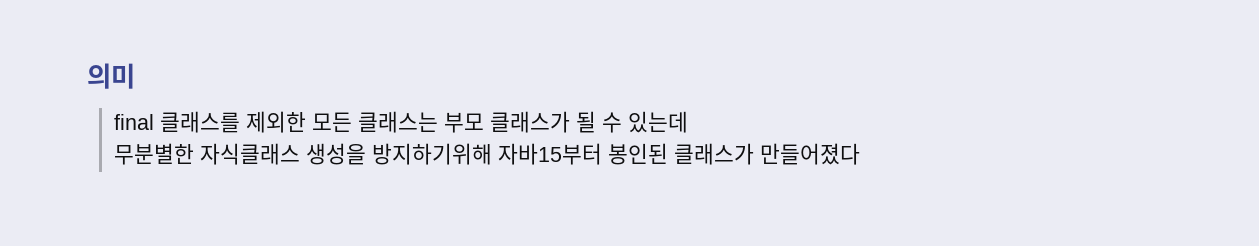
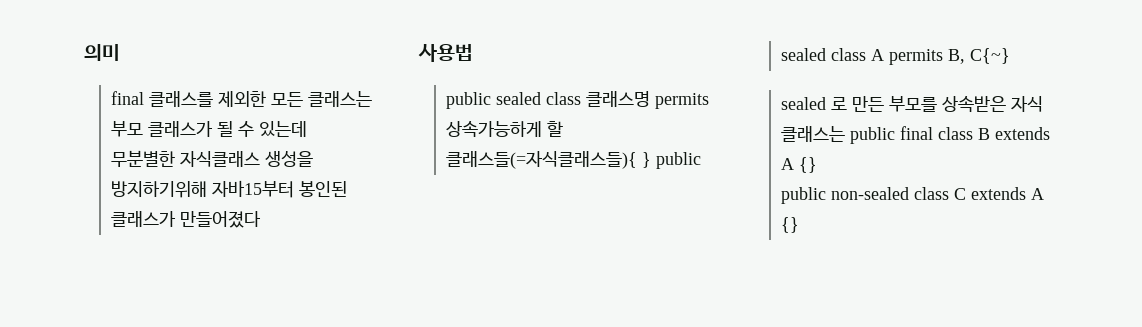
(860, 154) none -> [418,44,473,62] [446,91,710,109] [446,121,564,138] [446,151,702,169] [781,48,1011,65] [781,96,1044,113] [781,126,1051,144] [781,157,818,173] [781,187,1045,204] [781,217,800,233] // 사용법 // public sealed class 클래스명 permits 상속가능하게 할 클래스들(=자식클래스들){ } public sealed class A permits B, C{~} // sealed 로 만든 부모를 상속받은 자식 클래스는 public final class B extends A {} // public non-sealed class C extends A {}

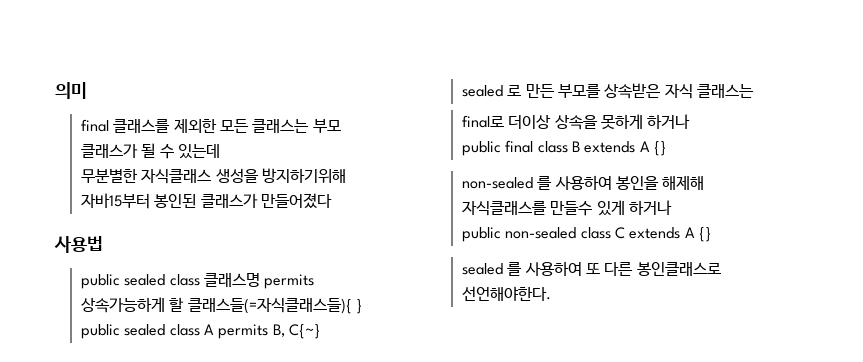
(846, 134) none -> [462,114,691,130] // final로 더이상 상속을 못하게 하거나 //
(818, 165) none -> [462,175,705,190] [462,200,673,216] // non-sealed 를 사용하여 봉인을 해제해 자식클래스를 만들수 있게 하거나
(800, 225) none -> [462,261,721,276] [462,286,552,301] // sealed 를 사용하여 또 다른 봉인클래스로 선언해야한다.

